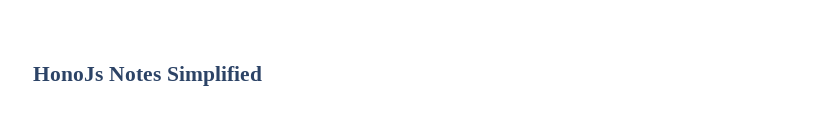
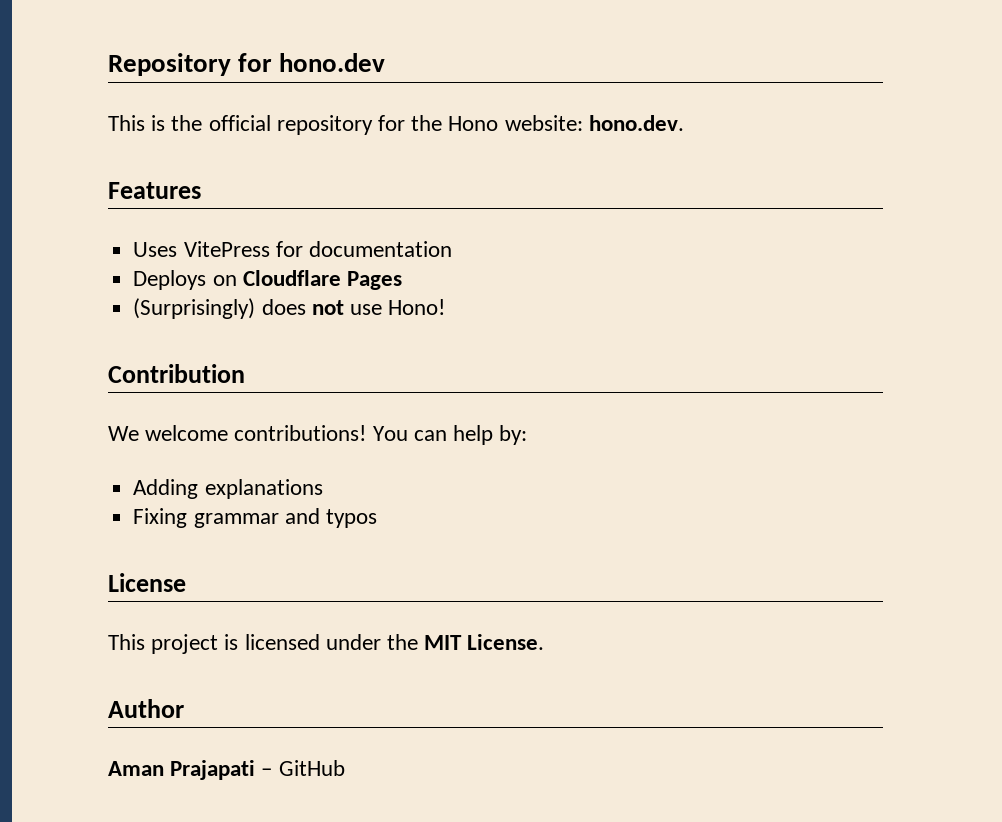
[33,66,262,86] HonoJs Notes Simplified -> [108,53,386,76] [108,115,684,135] [108,182,201,199] [133,241,452,257] [133,270,402,290] [133,298,446,319] [108,364,245,383] [108,425,528,445] [133,479,323,499] [133,508,377,528] [108,573,186,592] [108,634,545,654] [108,699,184,718] [108,760,345,780] Repository for hono.dev // This is the official repository for the Hono website: hono.dev. // Features // Uses VitePress for documentation // Deploys on Cloudflare Pages // (Surprisingly) does not use Hono! // Contribution // We welcome contributions! You can help by: // Adding explanations // Fixing grammar and typos // License // This project is licensed under the MIT License. // Author // Aman Prajapati – GitHub

